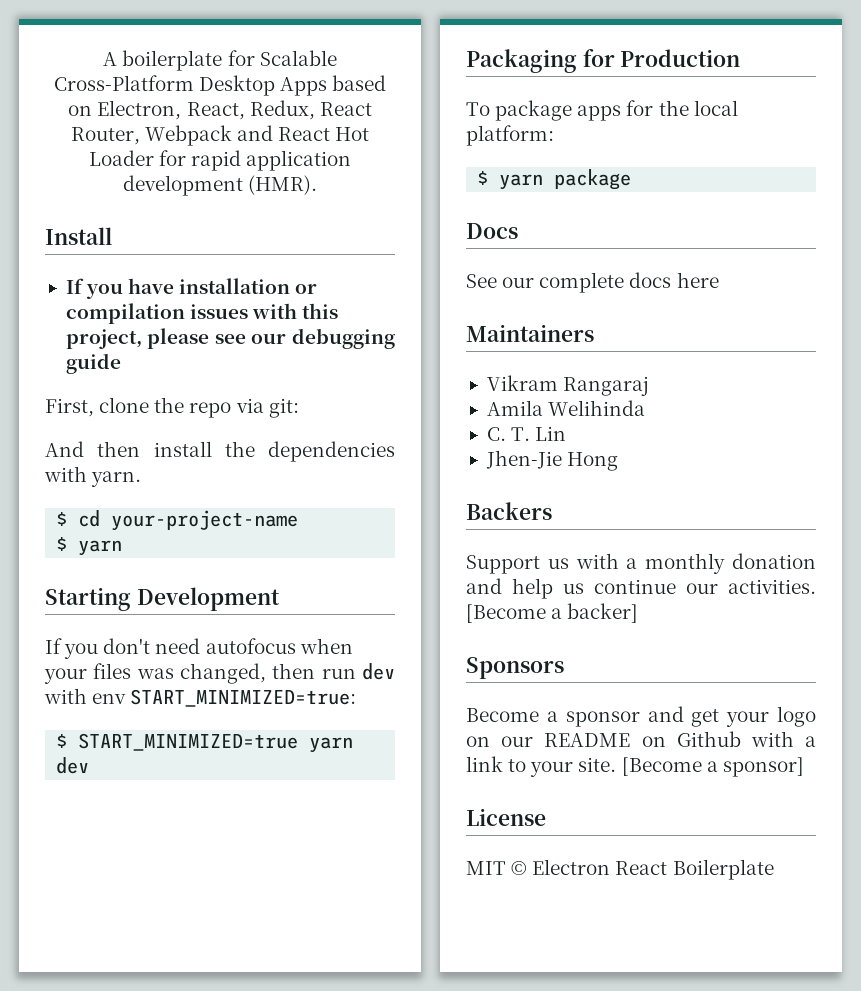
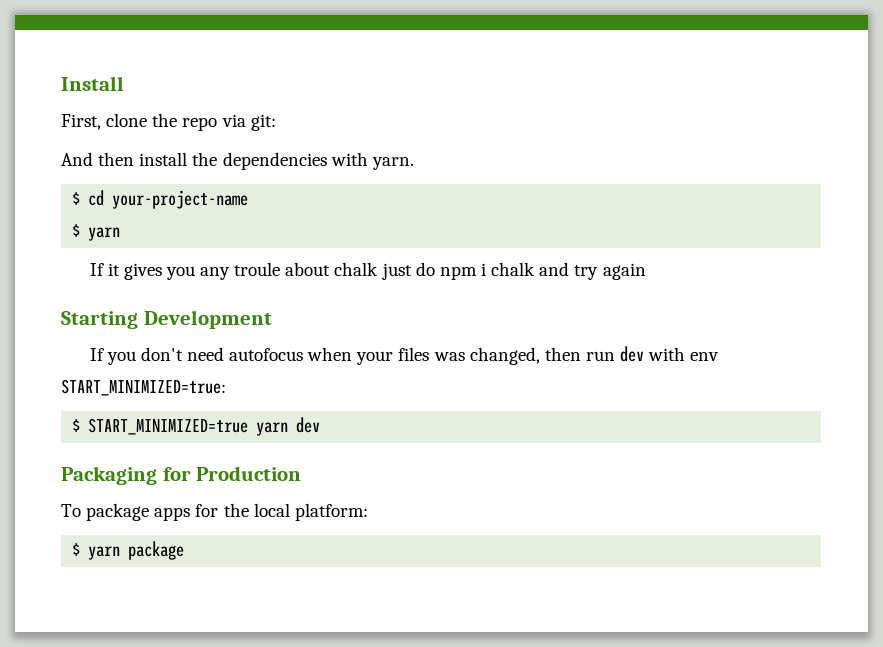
[103,50,337,71] [53,75,387,96] [68,100,372,120] [70,125,370,146] [88,150,352,171] [122,175,318,196] [45,227,112,245] [65,278,318,299] [65,303,339,324] [65,328,395,349] [65,353,121,374] A boilerplate for Scalable Cross-Platform Desktop Apps based on Electron, React, Redux, React Router, Webpack and React Hot Loader for rapid application development (HMR). // Install // If you have installation or compilation issues with this project, please see our debugging guide -> [61,76,124,91] Install
(123, 548) none -> [89,262,646,280] // If it gives you any troule about chalk just do npm i chalk and try again
[466,223,518,239] [466,272,719,293] [466,324,594,342] [486,375,650,396] [486,400,646,416] [486,426,567,441] [485,450,619,471] [466,502,552,520] [466,553,816,574] [466,578,816,599] [466,603,639,623] [466,657,564,679] [466,706,816,727] [466,731,816,747] [466,756,804,777] [466,808,546,826] [466,859,774,880] // Docs // See our complete docs here // Maintainers // Vikram Rangaraj // Amila Welihinda // C. T. Lin // Jhen-Jie Hong // Backers // Support us with a monthly donation and help us continue our activities. [Become a backer] // Sponsors // Become a sponsor and get your logo on our README on Github with a link to your site. [Become a sponsor] // License // MIT © Electron React Boilerplate -> (185, 550) none

